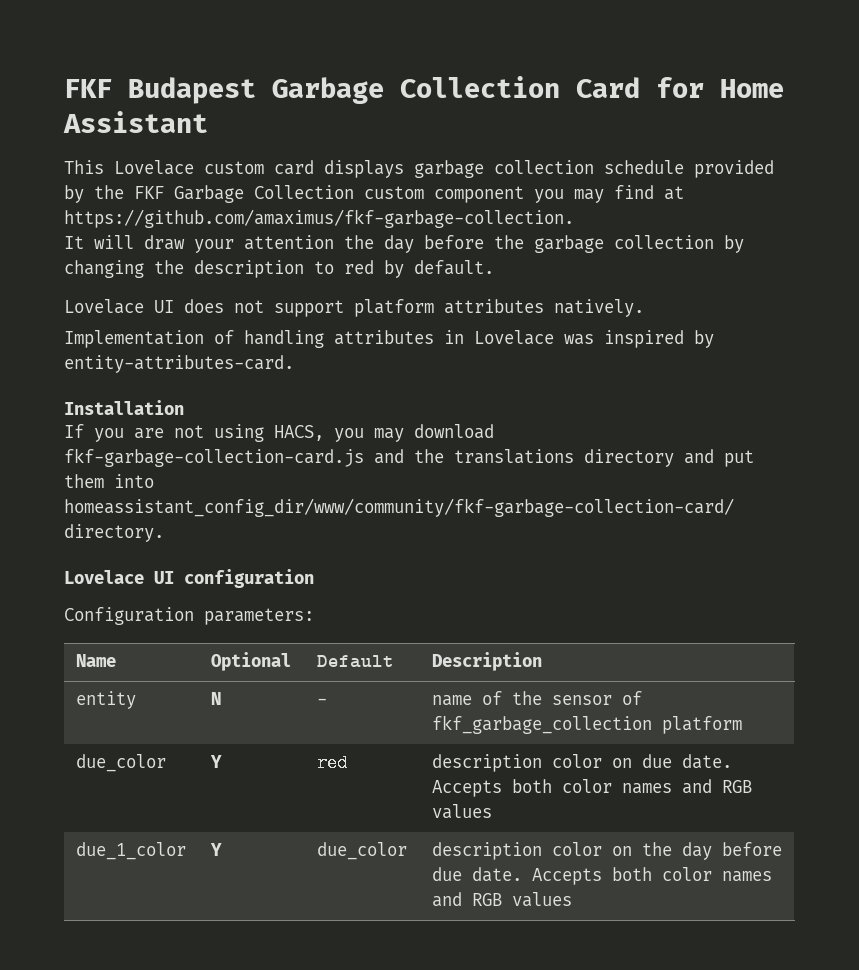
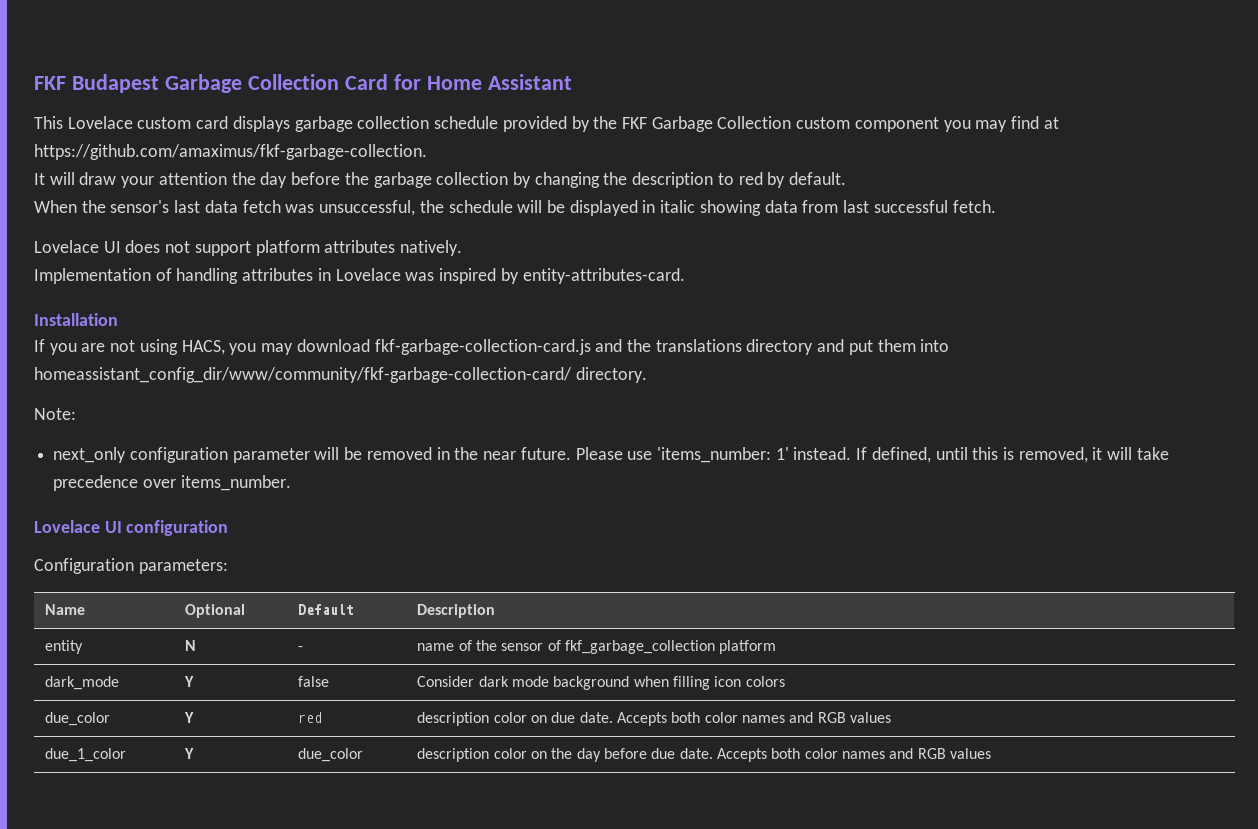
(494, 267) none -> [34,200,996,216] // When the sensor's last data fetch was unsuccessful, the schedule will be displayed in italic showing data from last successful fetch.
(164, 533) none -> [34,408,76,420] [53,447,1169,463] [53,475,291,491] // Note: // next_only configuration parameter will be removed in the near future. Please use 'items_number: 1' instead. If defined, until this is removed, it will take precedence over items_number.
(743, 725) none -> [45,676,120,690] [184,676,195,687] [298,676,330,687] [417,676,785,690] // dark_mode | Y | false | Consider dark mode background when filling icon colors

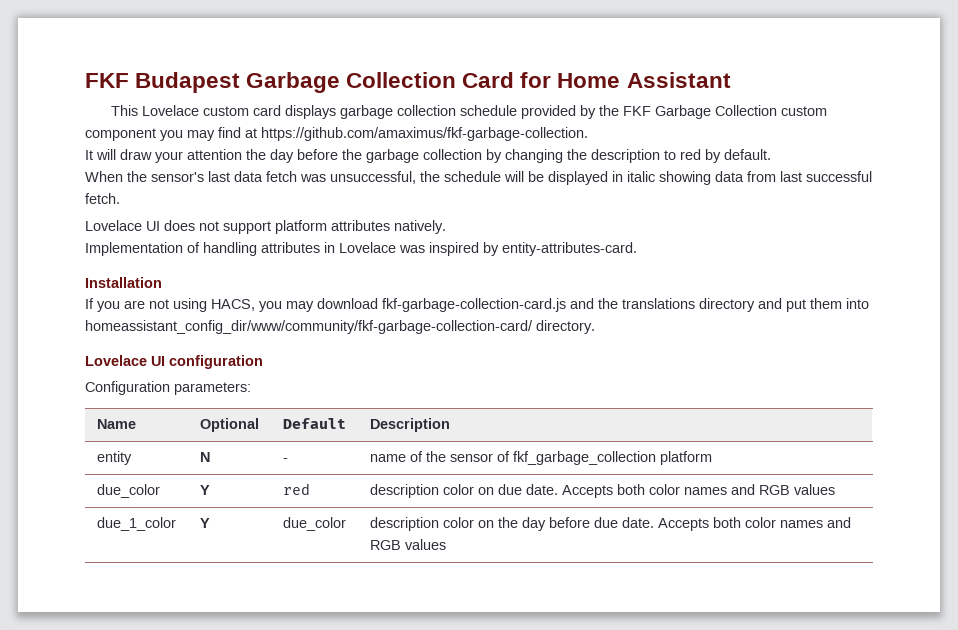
[34,408,76,420] [53,447,1169,463] [53,475,291,491] // Note: // next_only configuration parameter will be removed in the near future. Please use 'items_number: 1' instead. If defined, until this is removed, it will take precedence over items_number. -> (595, 327) none
[45,676,120,690] [184,676,195,687] [298,676,330,687] [417,676,785,690] // dark_mode | Y | false | Consider dark mode background when filling icon colors -> (712, 458) none

